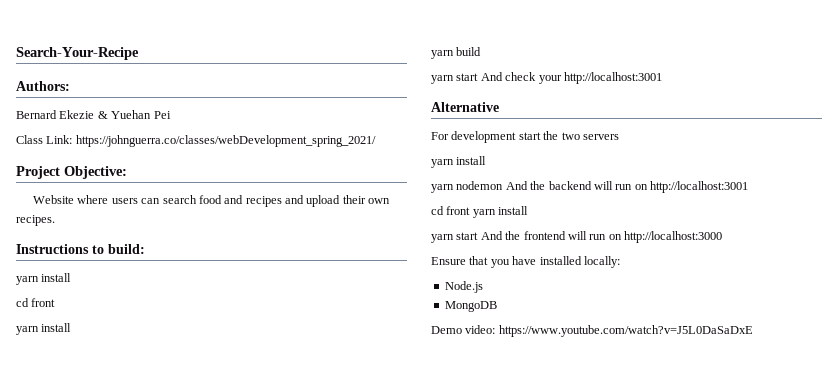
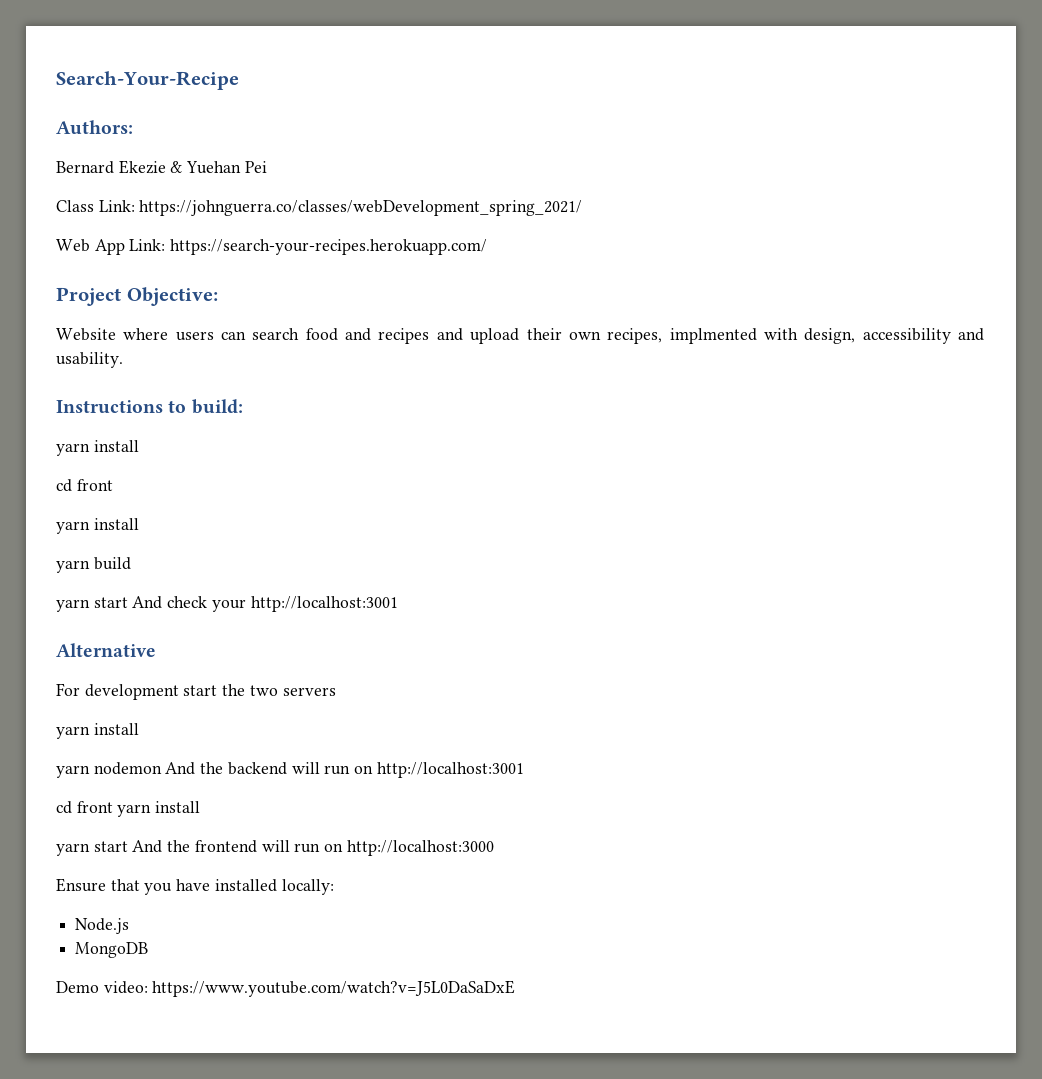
(376, 141) none -> [56,239,488,255] // Web App Link: https://search-your-recipes.herokuapp.com/
[16,215,55,226] recipes. -> [607,328,985,344] [56,352,123,368] recipes, implmented with design, accessibility and usability.

